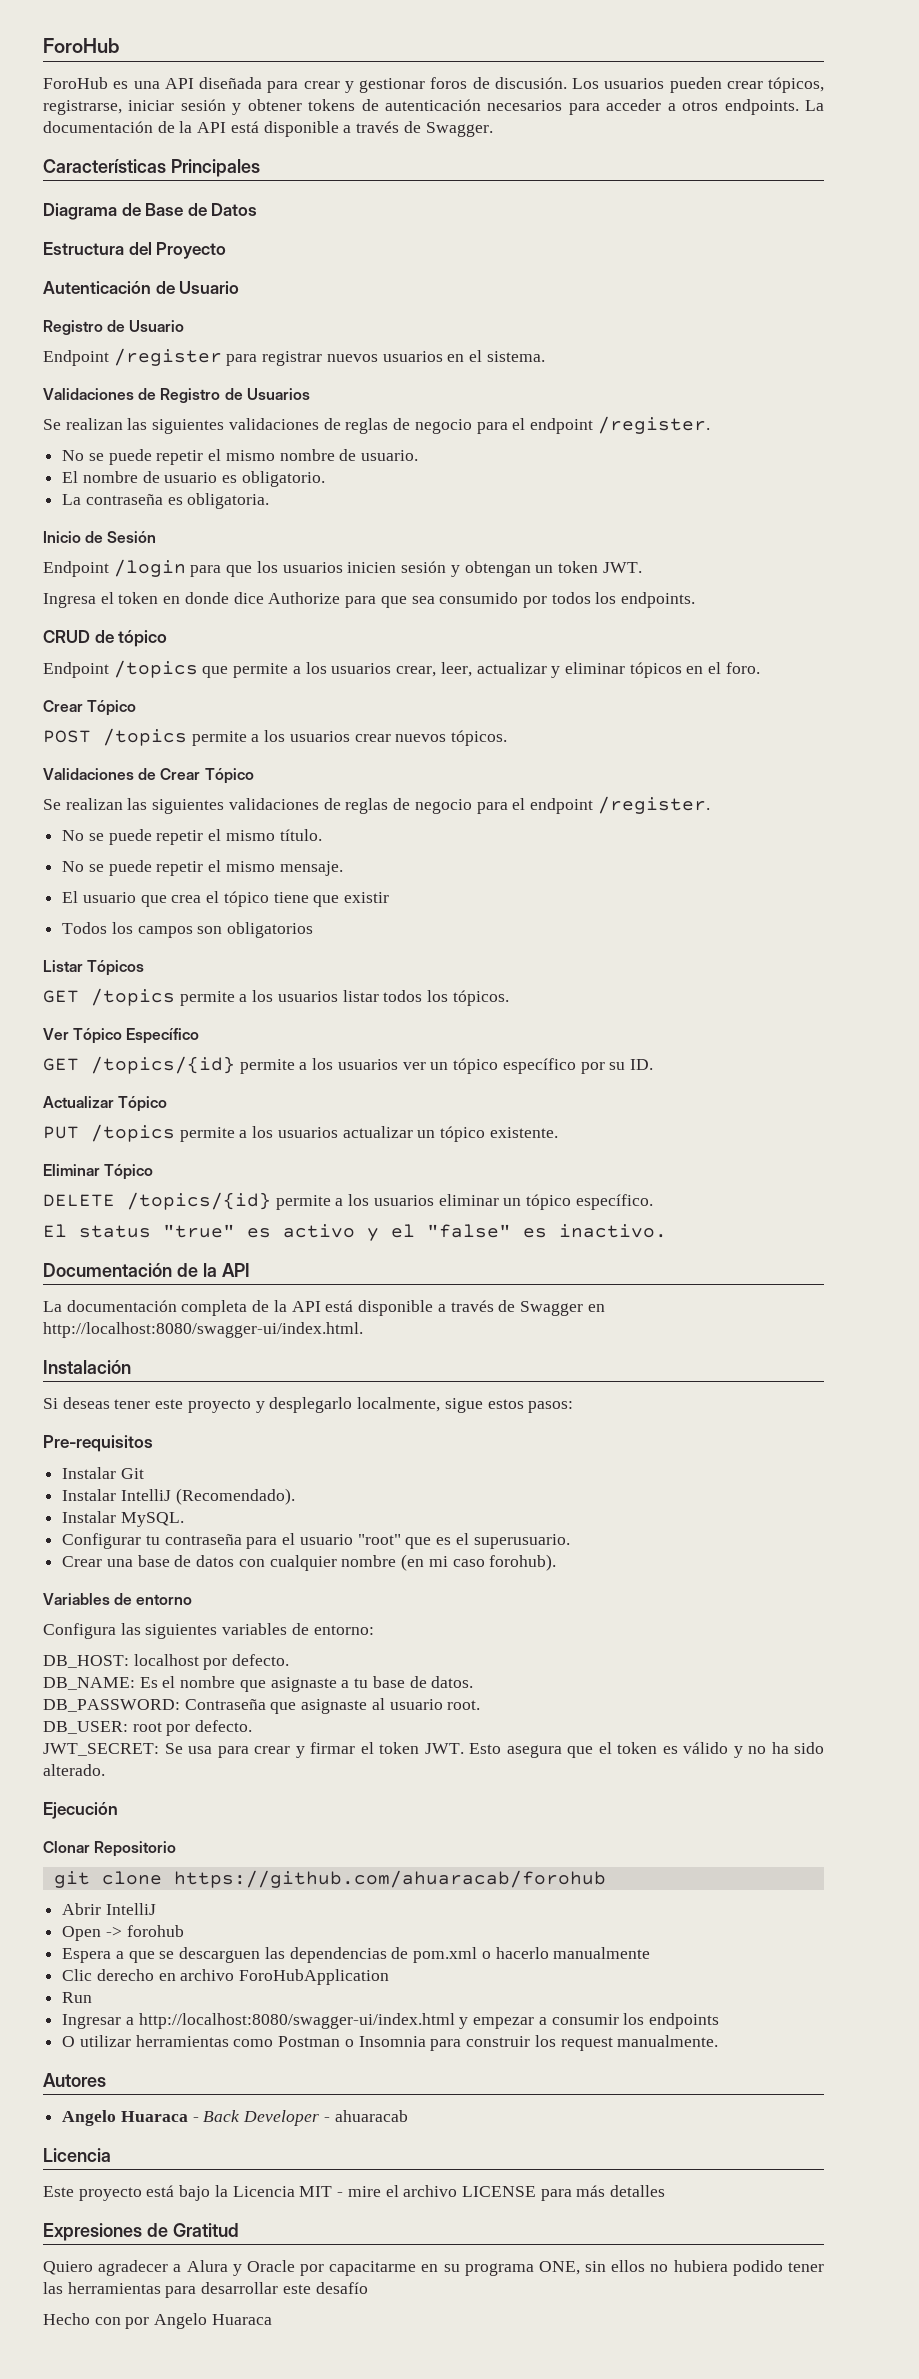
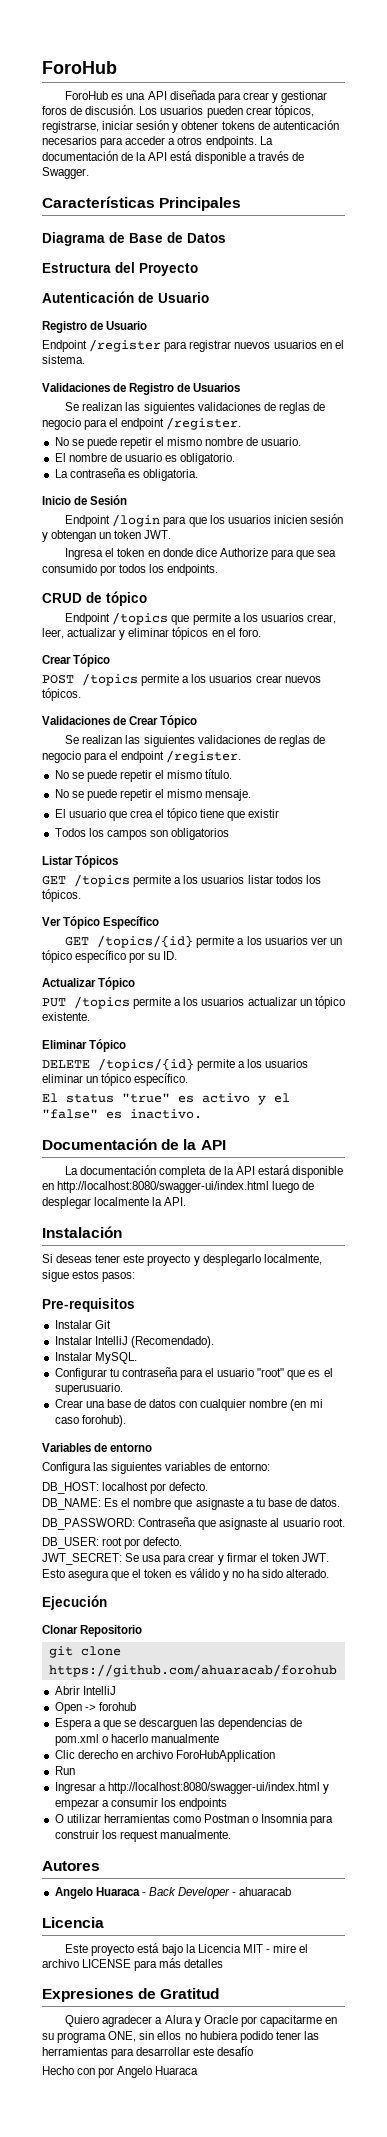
[325,1300,605,1316] [43,1322,363,1338] está disponible a través de Swagger en http://localhost:8080/swagger-ui/index.html. -> [257,1165,343,1178] [42,1181,315,1193] [42,1197,187,1209] estará disponible en http://localhost:8080/swagger-ui/index.html luego de desplegar localmente la API.

